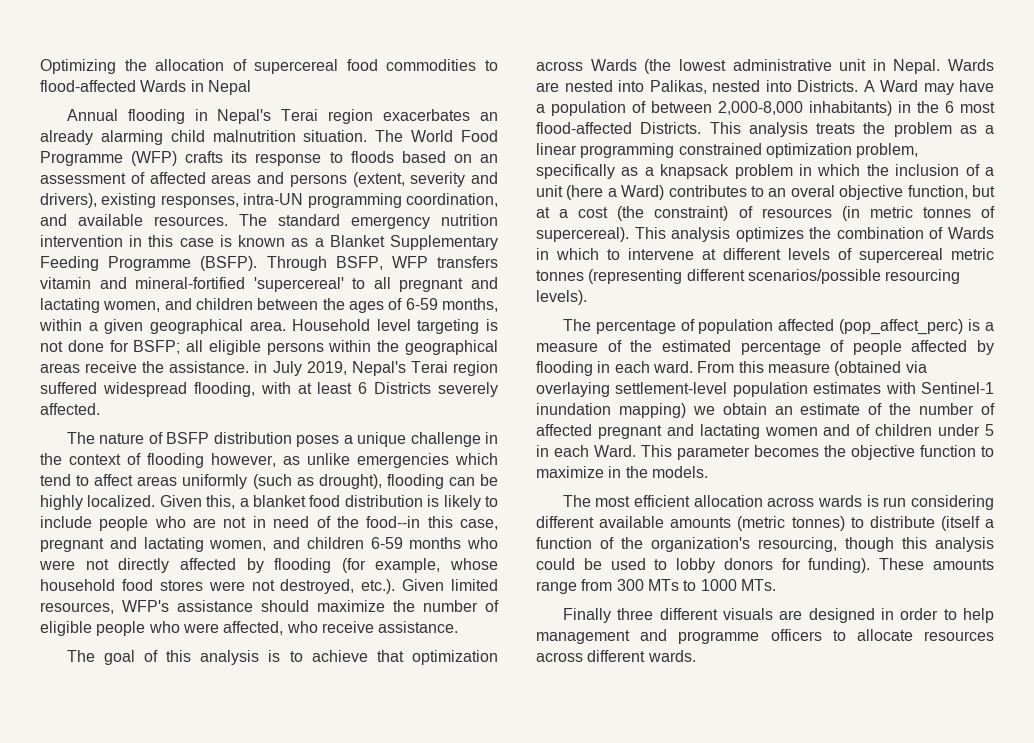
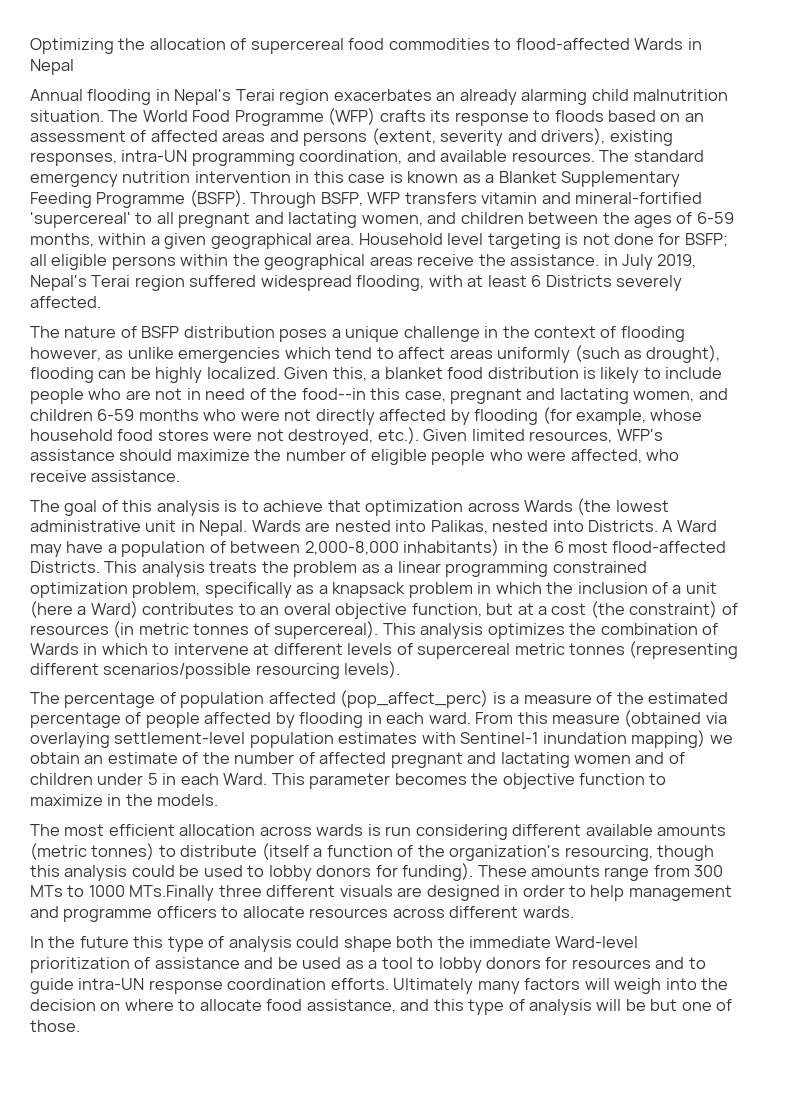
[740,579,776,591] [562,608,611,623] MTs. // Finally -> [129,885,215,901] MTs.Finally
(696, 656) none -> [30,936,639,952] [30,957,706,973] [30,978,729,994] [30,999,733,1015] [30,1020,80,1032] // In the future this type of analysis could shape both the immediate Ward-level prioritization of assistance and be used as a tool to lobby donors for resources and to guide intra-UN response coordination efforts. Ultimately many factors will weigh into the decision on where to allocate food assistance, and this type of analysis will be but one of those.

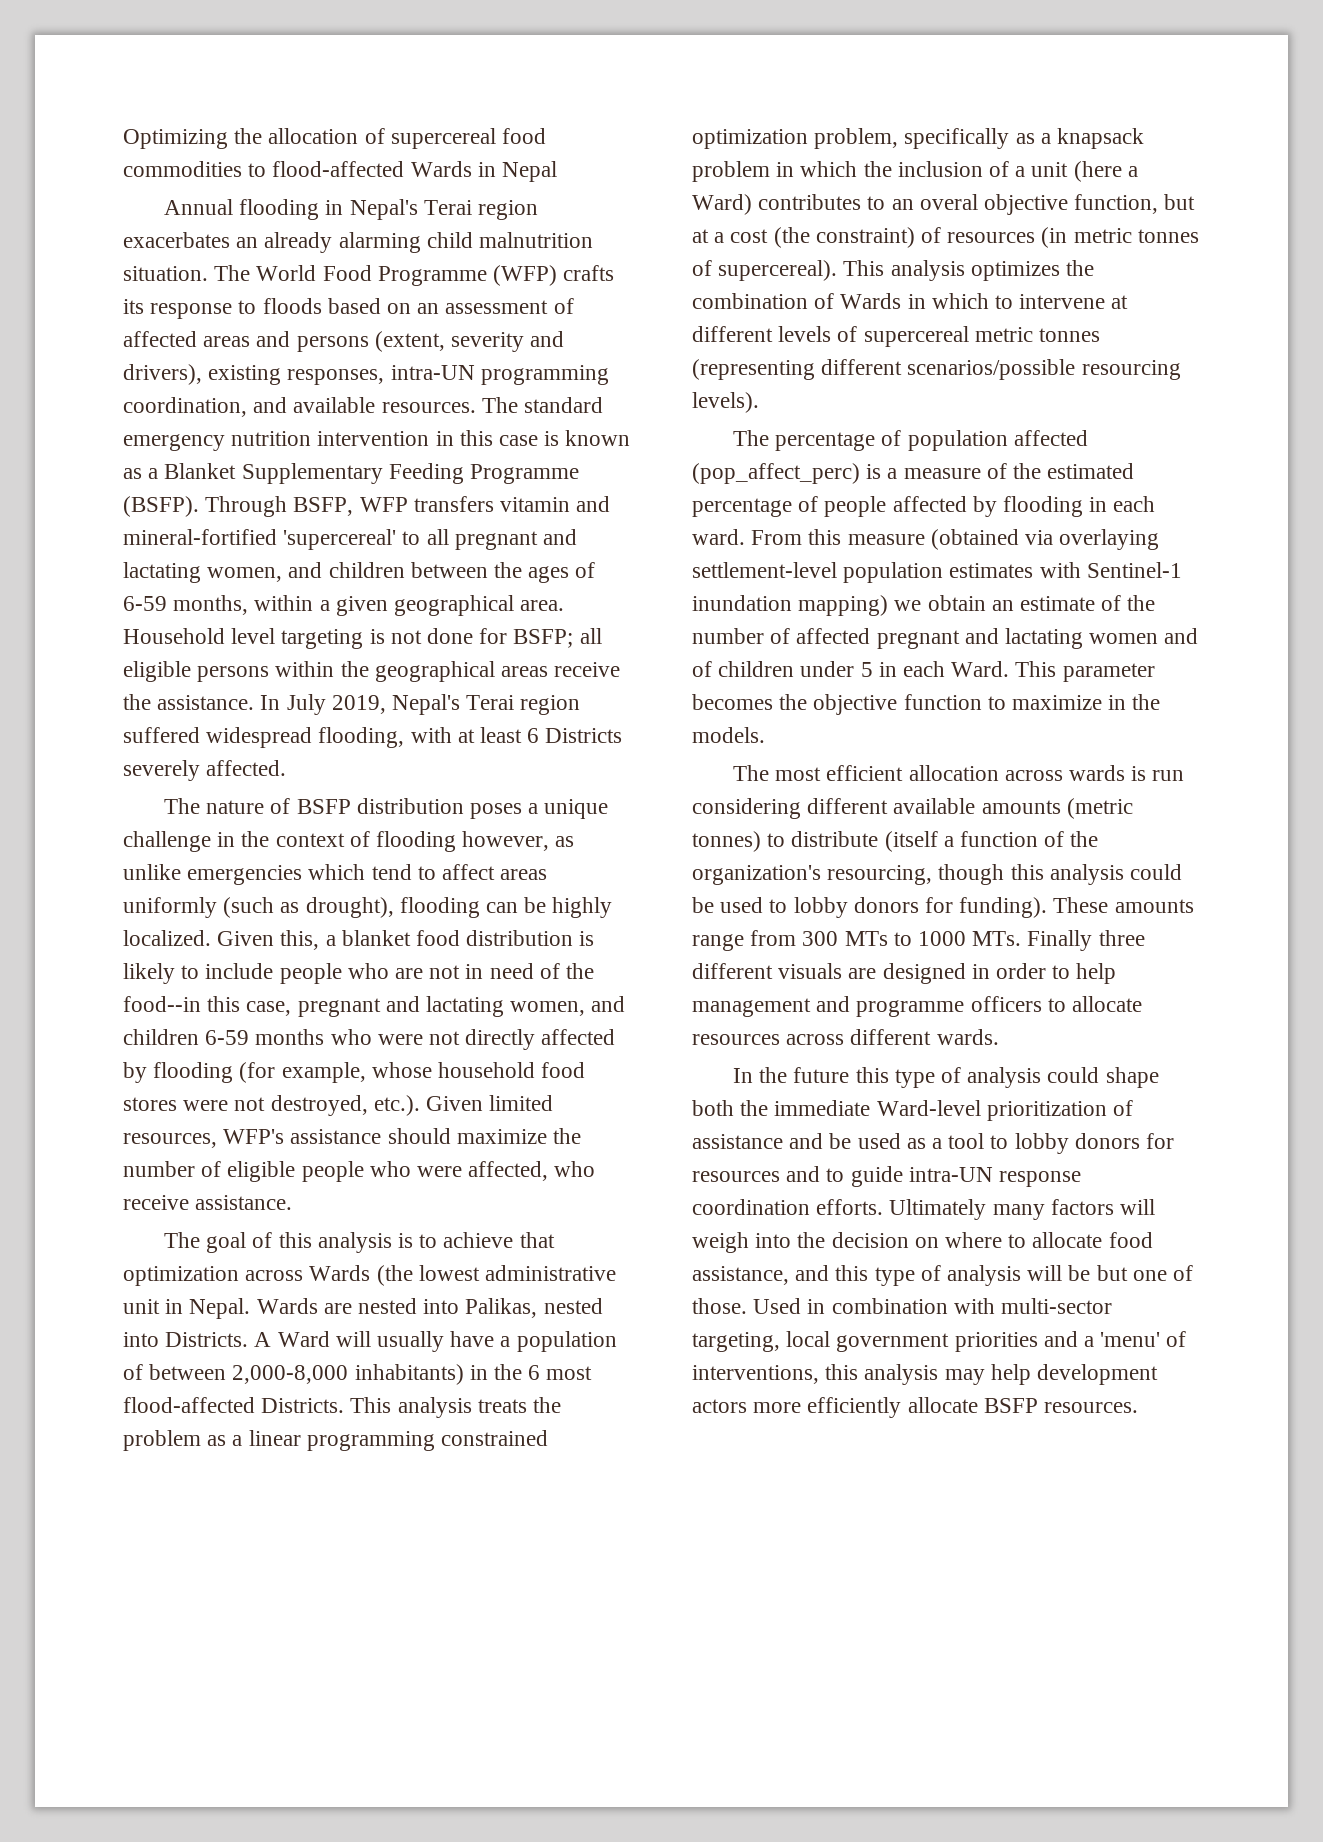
[603,254,618,266] in -> [260,695,281,710] In
[30,544,62,557] may -> [335,1331,445,1352] will usually
[129,885,215,901] MTs.Finally -> [972,930,1093,951] MTs. Finally
(80, 1026) none -> [753,1298,1113,1314] [692,1331,1187,1352] [692,1364,1159,1385] [692,1397,1139,1418] Used in combination with multi-sector targeting, local government priorities and a 'menu' of interventions, this analysis may help development actors more efficiently allocate BSFP resources.

